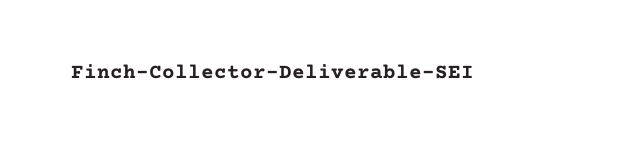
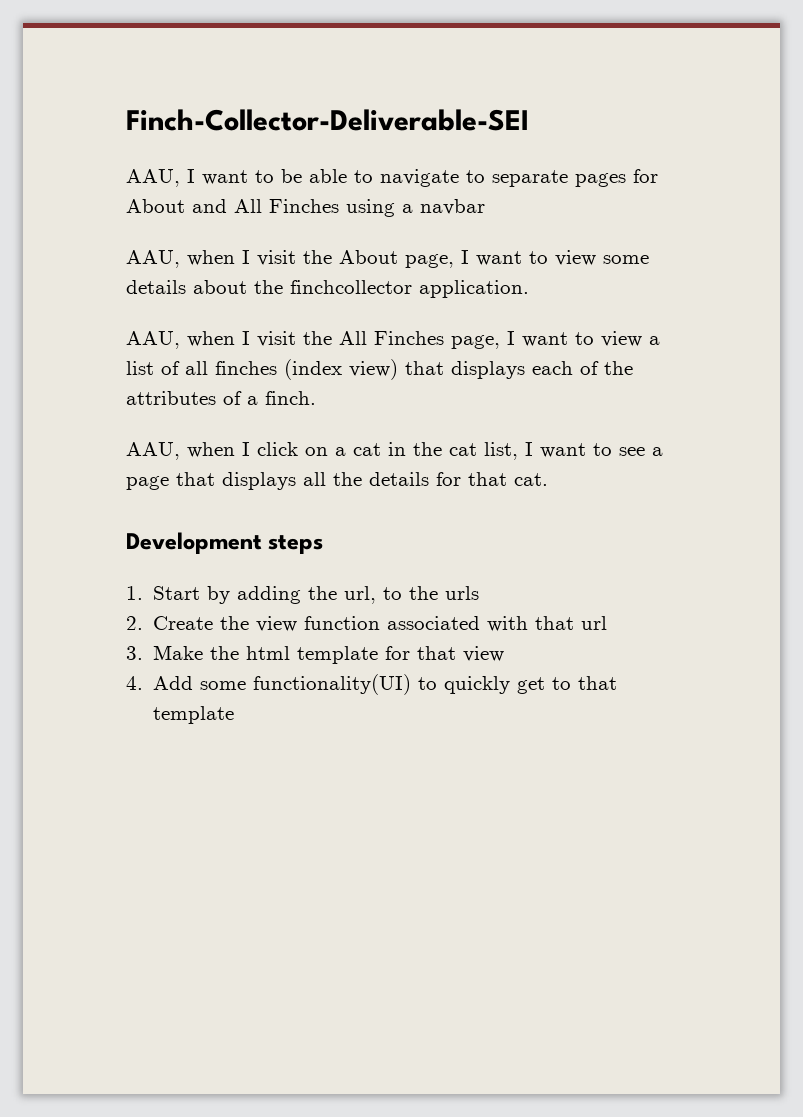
(474, 71) none -> [126,169,658,187] [126,199,485,217] [126,250,649,268] [126,280,529,298] [126,331,660,349] [126,359,633,380] [126,391,316,405] [126,442,663,460] [126,472,548,490] [126,532,324,554] [126,586,480,604] [126,616,608,632] [126,645,505,664] [126,674,618,695] [153,706,235,724] // AAU, I want to be able to navigate to separate pages for About and All Finches using a navbar // AAU, when I visit the About page, I want to view some details about the finchcollector application. // AAU, when I visit the All Finches page, I want to view a list of all finches (index view) that displays each of the attributes of a finch. // AAU, when I click on a cat in the cat list, I want to see a page that displays all the details for that cat. // Development steps // 1. Start by adding the url, to the urls // 2. Create the view function associated with that url // 3. Make the html template for that view // 4. Add some functionality(UI) to quickly get to that template

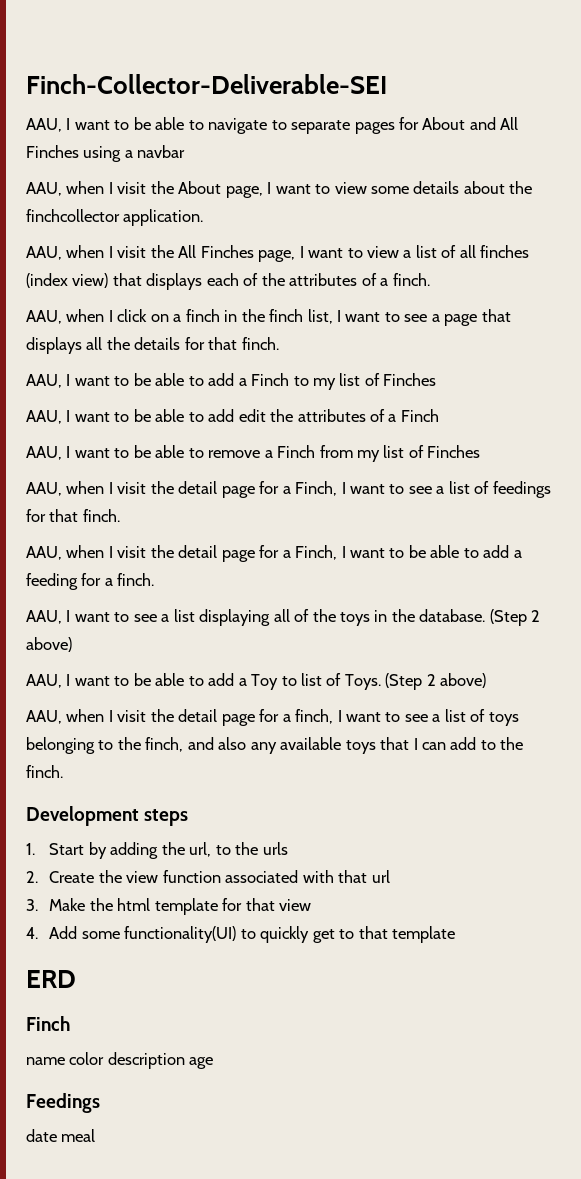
[353,442,477,456] cat in the cat -> [185,309,304,322] finch in the finch
[514,473,548,486] cat. -> [241,337,279,350] [26,373,437,390] [26,409,439,424] [26,445,481,462] [26,481,551,498] [26,509,120,522] [26,545,522,562] [26,573,155,590] [26,609,541,626] [26,637,72,652] [26,673,487,690] [26,709,519,726] [26,737,524,754] [26,765,63,778] finch. // AAU, I want to be able to add a Finch to my list of Finches // AAU, I want to be able to add edit the attributes of a Finch // AAU, I want to be able to remove a Finch from my list of Finches // AAU, when I visit the detail page for a Finch, I want to see a list of feedings for that finch. // AAU, when I visit the detail page for a Finch, I want to be able to add a feeding for a finch. // AAU, I want to see a list displaying all of the toys in the database. (Step 2 above) // AAU, I want to be able to add a Toy to list of Toys. (Step 2 above) // AAU, when I visit the detail page for a finch, I want to see a list of toys belonging to the finch, and also any available toys that I can add to the finch.
(235, 715) none -> [26,970,76,988] [26,1016,70,1031] [26,1052,214,1069] [26,1093,100,1113] [26,1129,96,1142] // ERD // Finch // name color description age // Feedings // date meal

